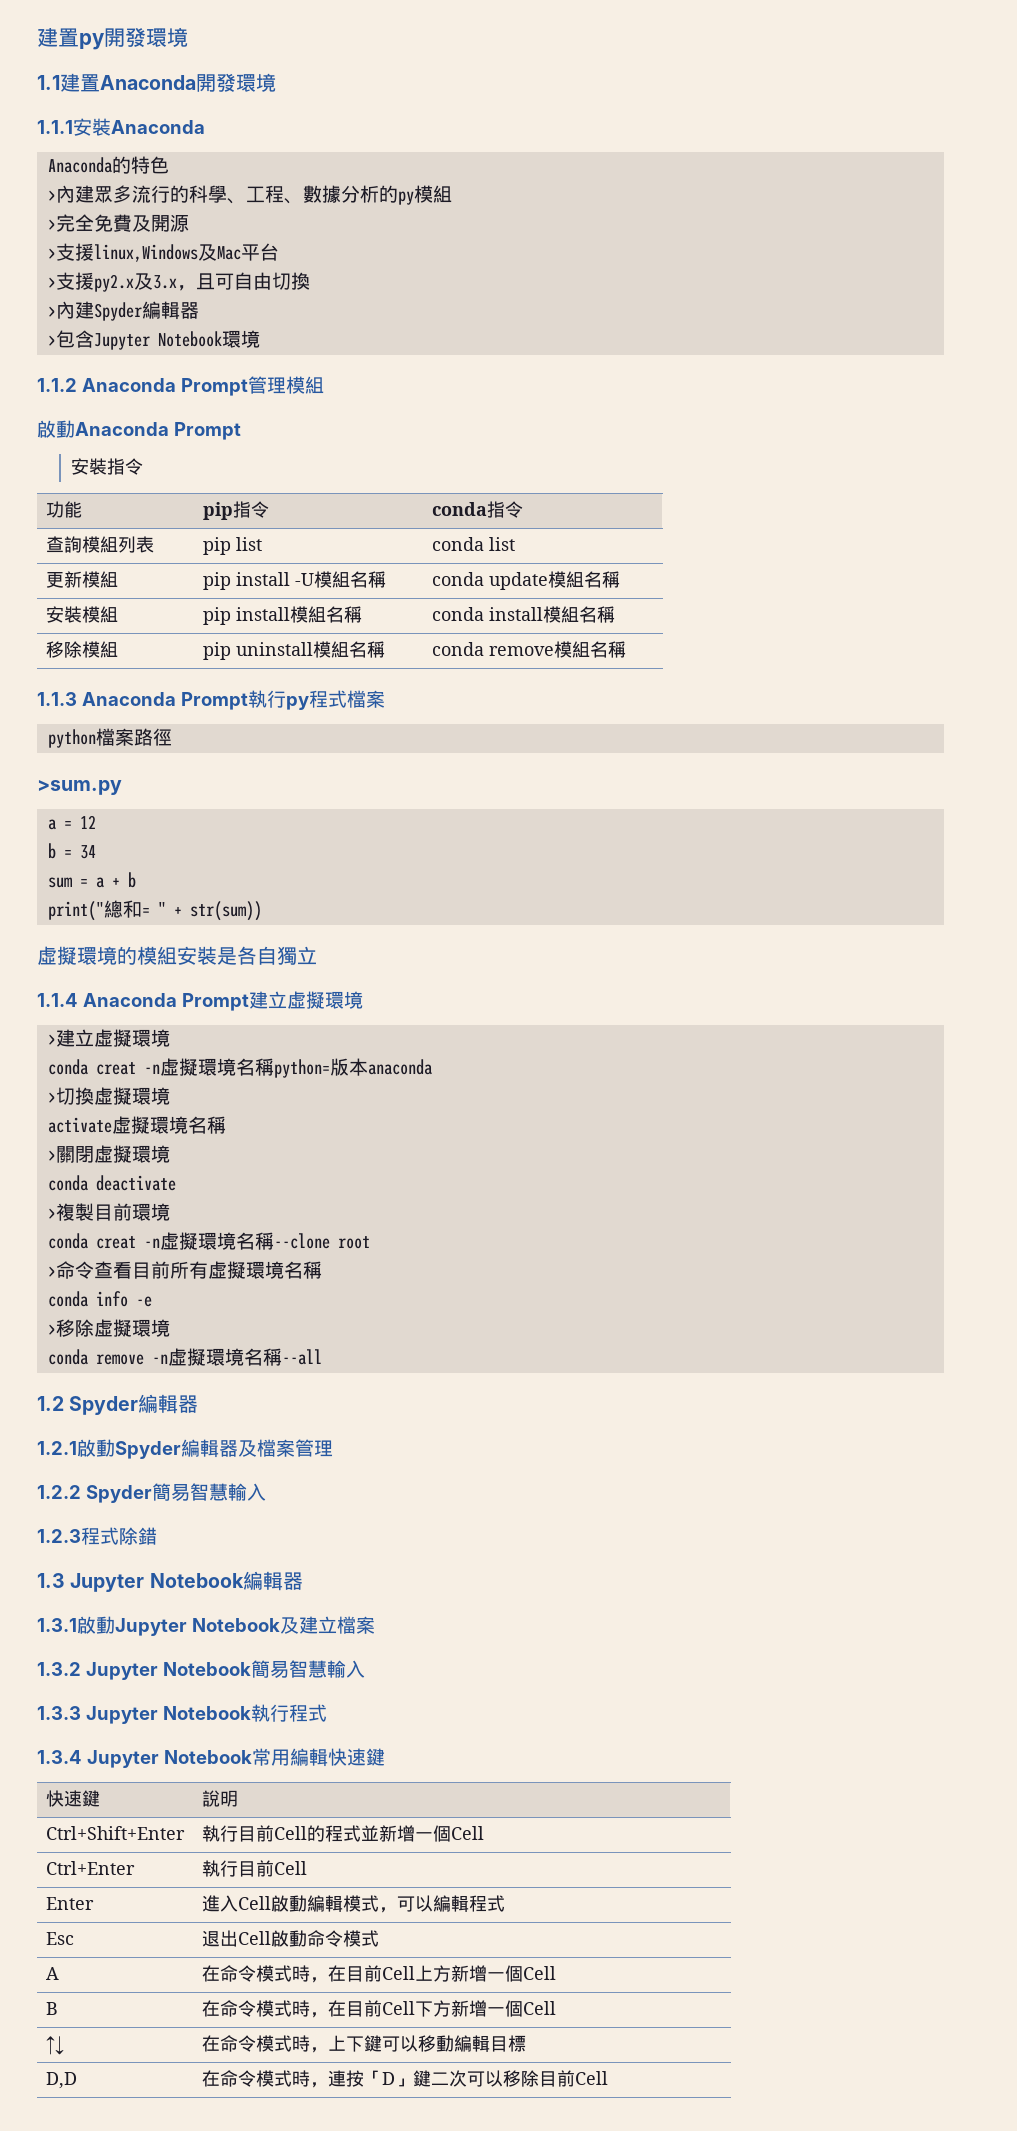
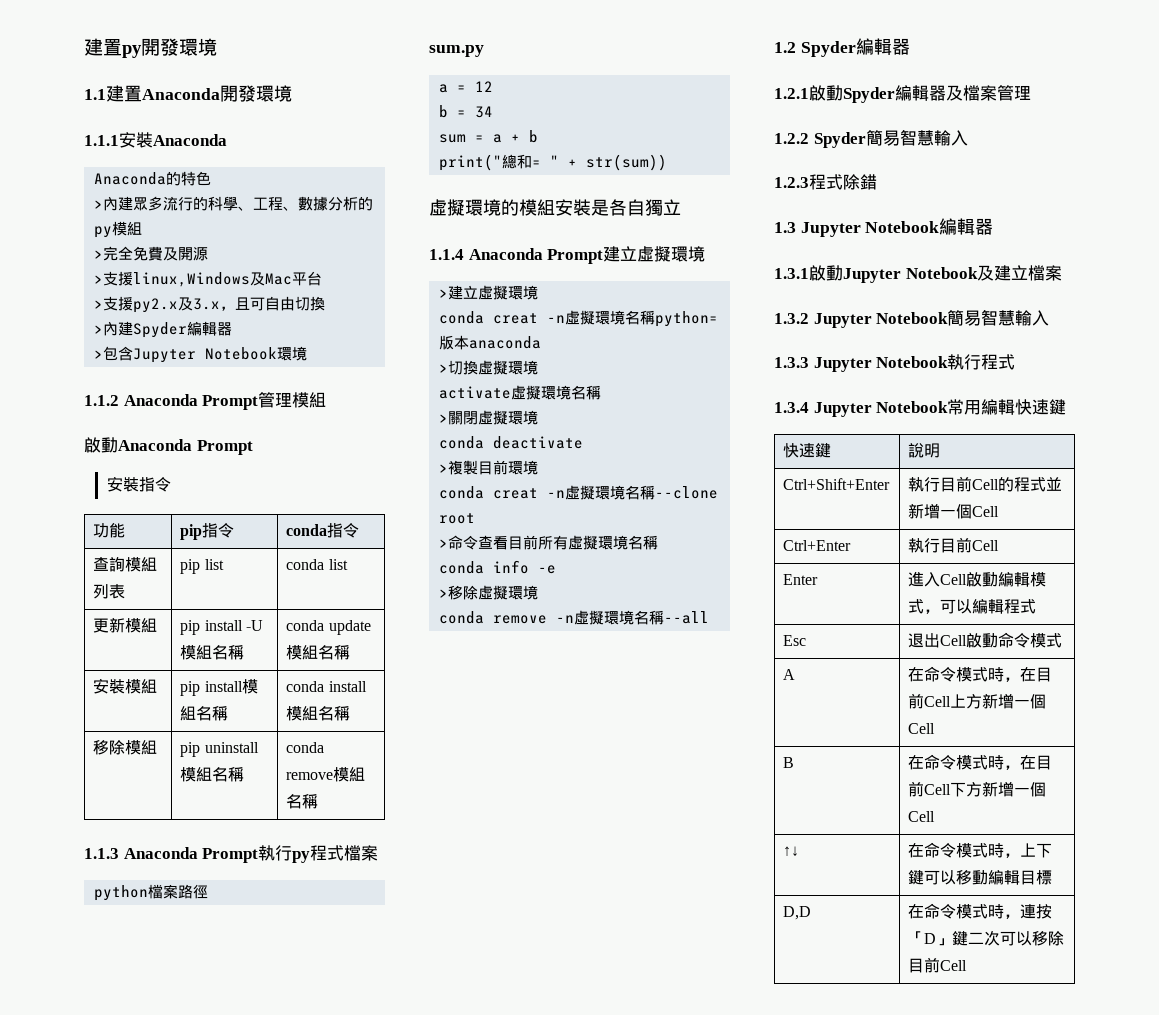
[37,780,122,795] >sum.py -> [429,45,484,57] sum.py

